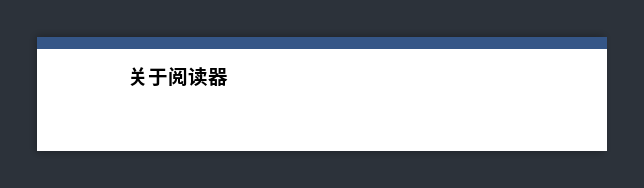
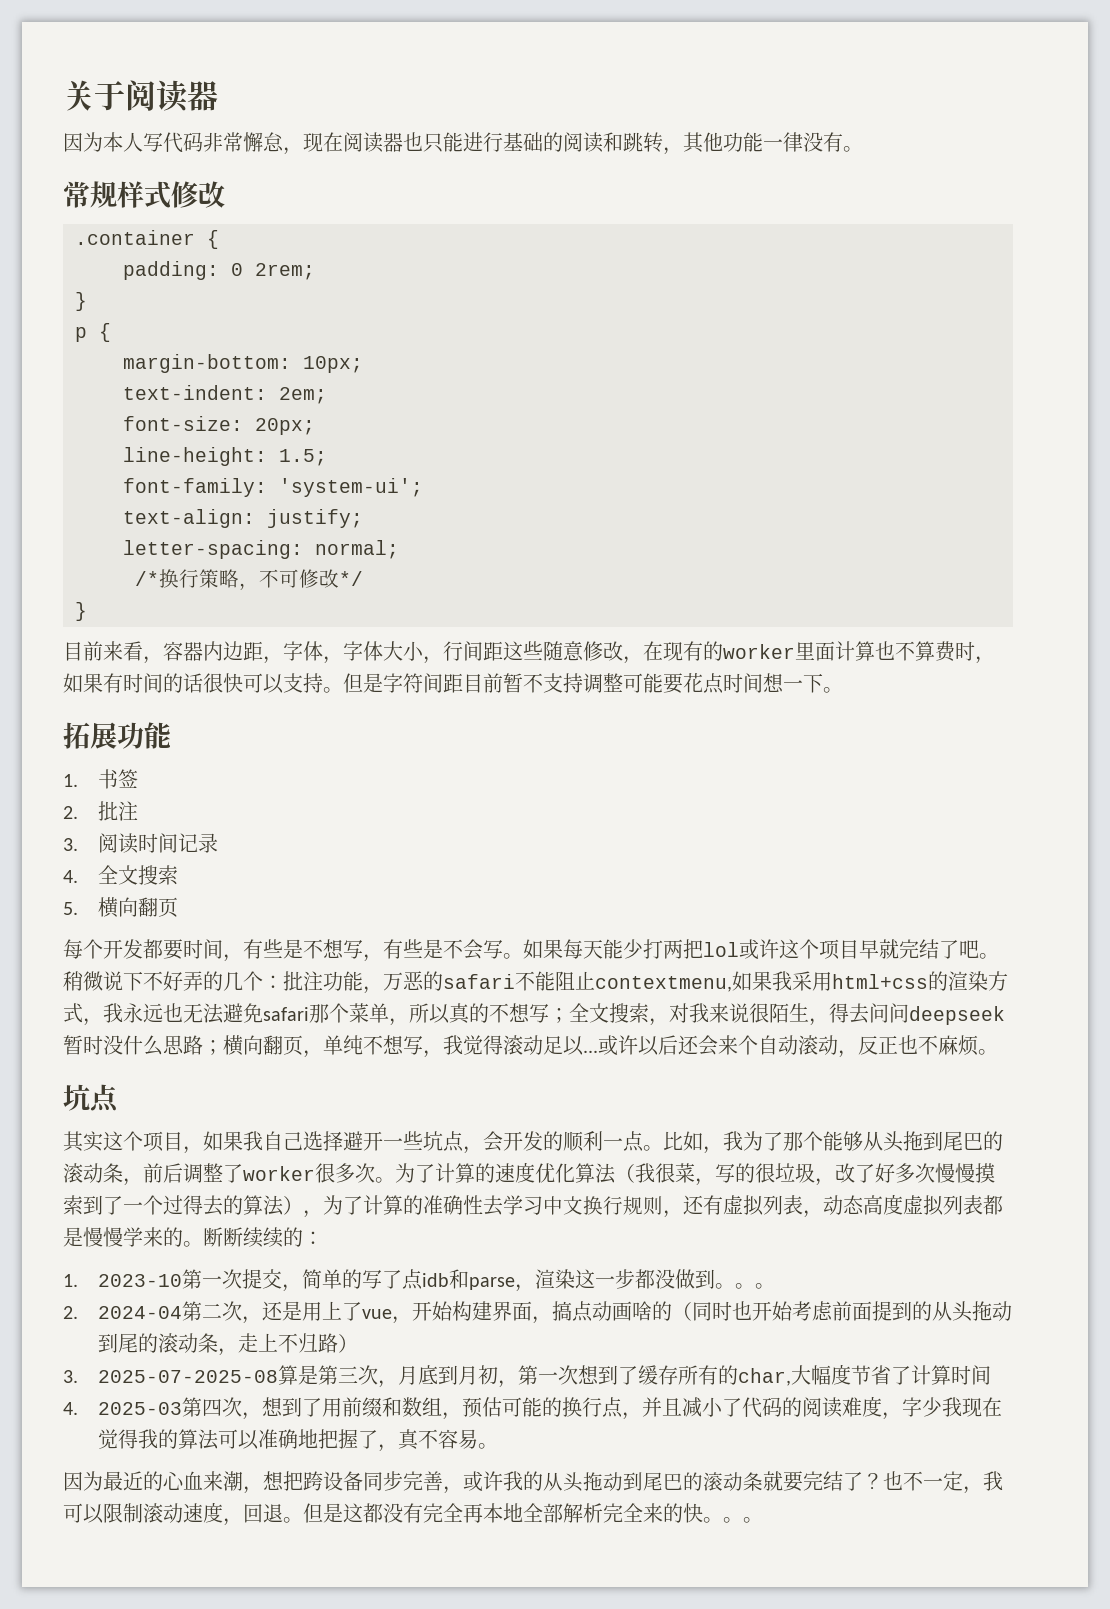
(228, 77) none -> [63,132,863,155] [63,181,225,209] [75,230,219,249] [123,261,315,280] [75,292,87,311] [75,323,111,342] [123,354,363,373] [123,385,327,404] [123,416,315,435] [123,447,327,466] [123,478,423,497] [123,509,363,528] [123,540,399,559] [135,569,363,590] [75,602,87,621] [63,641,995,664] [63,673,843,694] [63,722,171,749] [63,769,139,789] [63,801,139,821] [63,833,219,854] [63,865,179,885] [63,897,179,918] [63,939,999,962] [63,971,1008,994] [63,1003,1005,1026] [63,1035,998,1058] [63,1084,119,1113] [63,1131,1003,1154] [63,1162,995,1186] [63,1194,1003,1218] [63,1227,323,1248] [63,1269,776,1292] [63,1301,1013,1324] [98,1333,359,1356] [63,1364,992,1388] [63,1396,1003,1420] [98,1429,499,1452] [63,1471,1003,1494] [63,1502,763,1526] // 因为本人写代码非常懈怠，现在阅读器也只能进行基础的阅读和跳转，其他功能一律没有。 // 常规样式修改 // .container { // padding: 0 2rem; // } // p { // margin-bottom: 10px; // text-indent: 2em; // font-size: 20px; // line-height: 1.5; // font-family: 'system-ui'; // text-align: justify; // letter-spacing: normal; // /*换行策略，不可修改*/ // } // 目前来看，容器内边距，字体，字体大小，行间距这些随意修改，在现有的worker里面计算也不算费时，如果有时间的话很快可以支持。但是字符间距目前暂不支持调整可能要花点时间想一下。 // 拓展功能 // 1.书签 // 2.批注 // 3.阅读时间记录 // 4.全文搜索 // 5.横向翻页 // 每个开发都要时间，有些是不想写，有些是不会写。如果每天能少打两把lol或许这个项目早就完结了吧。稍微说下不好弄的几个：批注功能，万恶的safari不能阻止contextmenu,如果我采用html+css的渲染方式，我永远也无法避免safari那个菜单，所以真的不想写；全文搜索，对我来说很陌生，得去问问deepseek暂时没什么思路；横向翻页，单纯不想写，我觉得滚动足以...或许以后还会来个自动滚动，反正也不麻烦。 // 坑点 // 其实这个项目，如果我自己选择避开一些坑点，会开发的顺利一点。比如，我为了那个能够从头拖到尾巴的滚动条，前后调整了worker很多次。为了计算的速度优化算法（我很菜，写的很垃圾，改了好多次慢慢摸索到了一个过得去的算法），为了计算的准确性去学习中文换行规则，还有虚拟列表，动态高度虚拟列表都是慢慢学来的。断断续续的： // 1. 2023-10第一次提交，简单的写了点idb和parse，渲染这一步都没做到。。。 // 2. 2024-04第二次，还是用上了vue，开始构建界面，搞点动画啥的（同时也开始考虑前面提到的从头拖动到尾的滚动条，走上不归路） // 3. 2025-07-2025-08算是第三次，月底到月初，第一次想到了缓存所有的char,大幅度节省了计算时间 // 4. 2025-03第四次，想到了用前缀和数组，预估可能的换行点，并且减小了代码的阅读难度，字少我现在觉得我的算法可以准确地把握了，真不容易。 // 因为最近的心血来潮，想把跨设备同步完善，或许我的从头拖动到尾巴的滚动条就要完结了？也不一定，我可以限制滚动速度，回退。但是这都没有完全再本地全部解析完全来的快。。。

